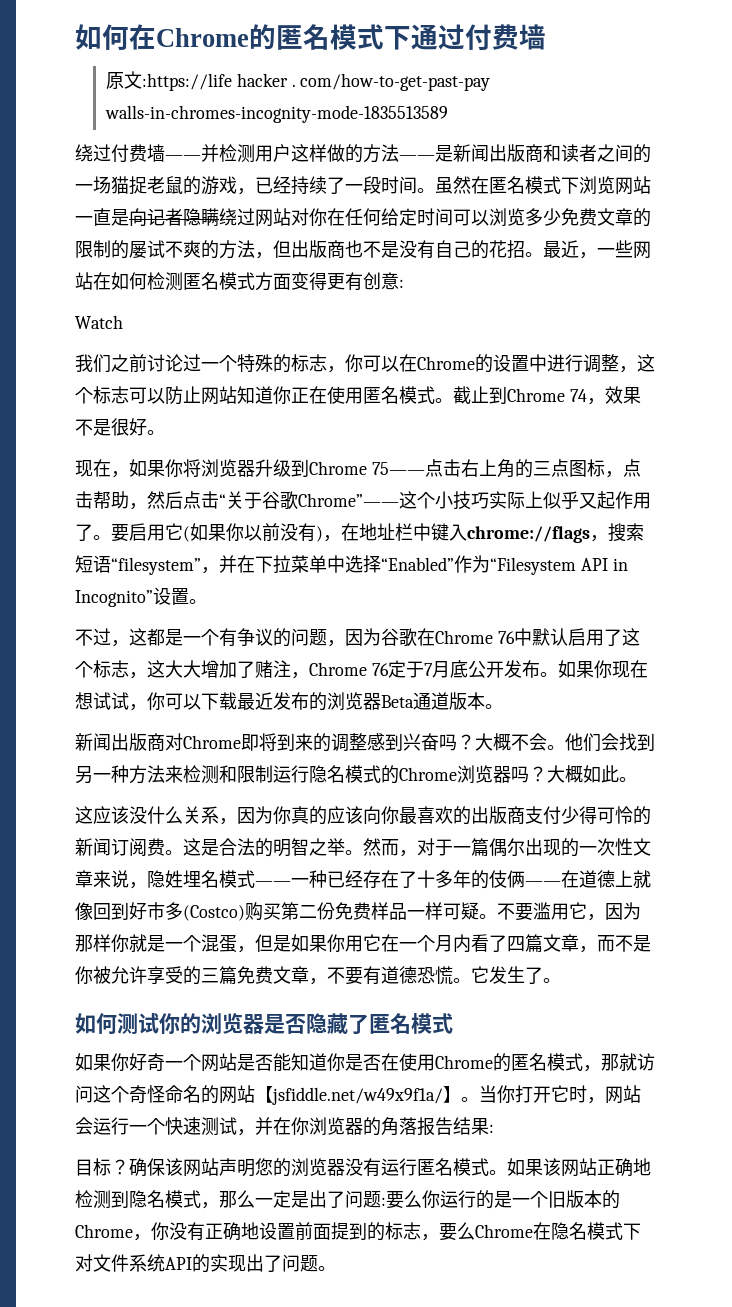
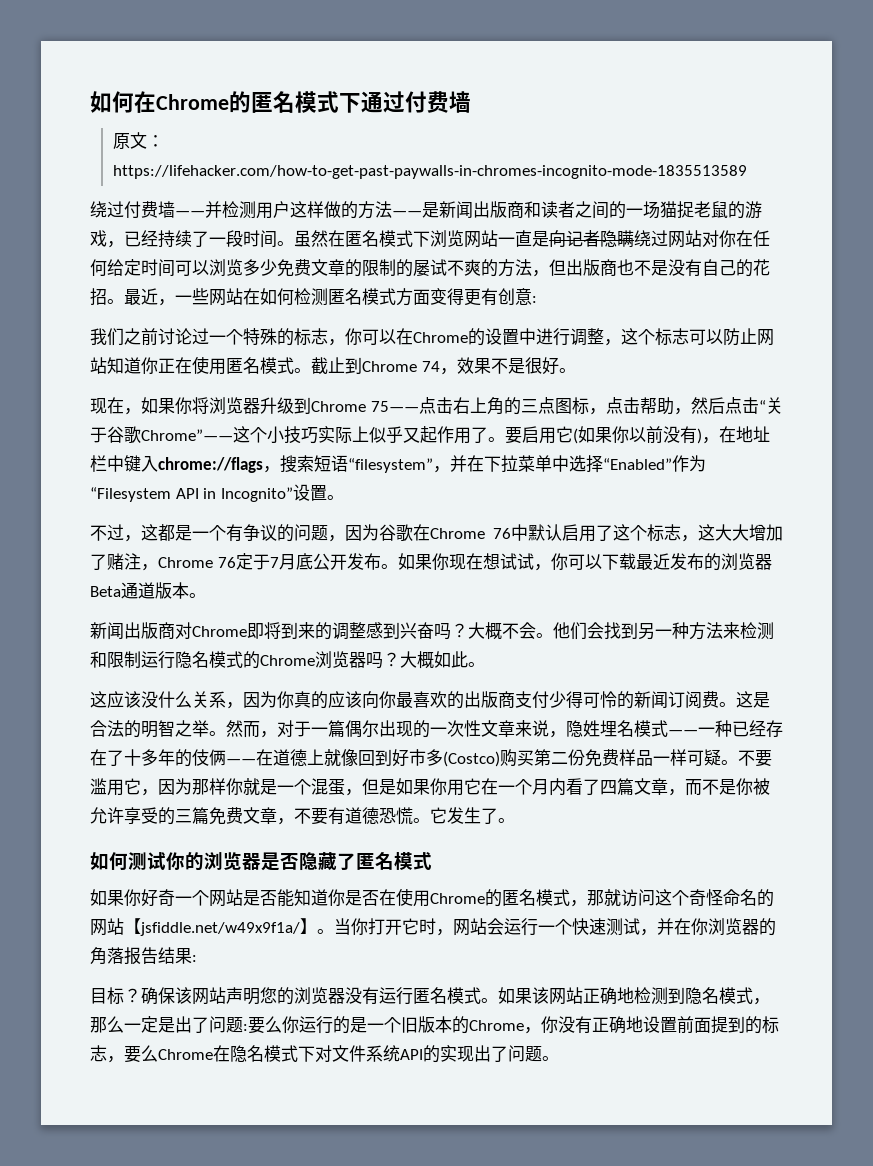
[141,73,491,91] [104,105,448,123] :https://life hacker . com/how-to-get-past-pay walls-in-chromes-incognity-mode-1835513589 -> [146,135,164,147] [112,165,747,179] ：https://lifehacker.com/how-to-get-past-paywalls-in-chromes-incognito-mode-1835513589
[75,315,123,329] // Watch -> (537, 299) none

